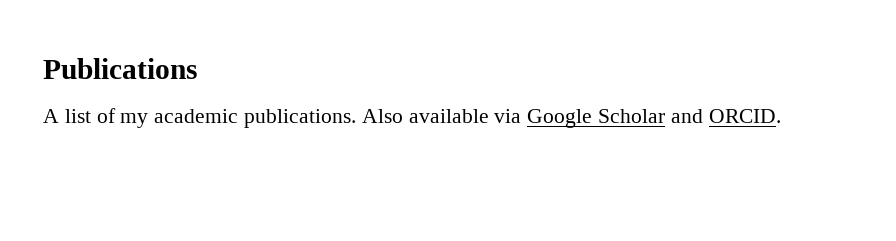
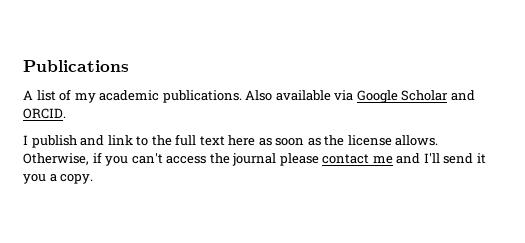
(781, 116) none -> [23,134,439,148] [23,152,486,166] [23,174,94,184] // I publish and link to the full text here as soon as the license allows. Otherwise, if you can't access the journal please contact me and I'll send it you a copy.

